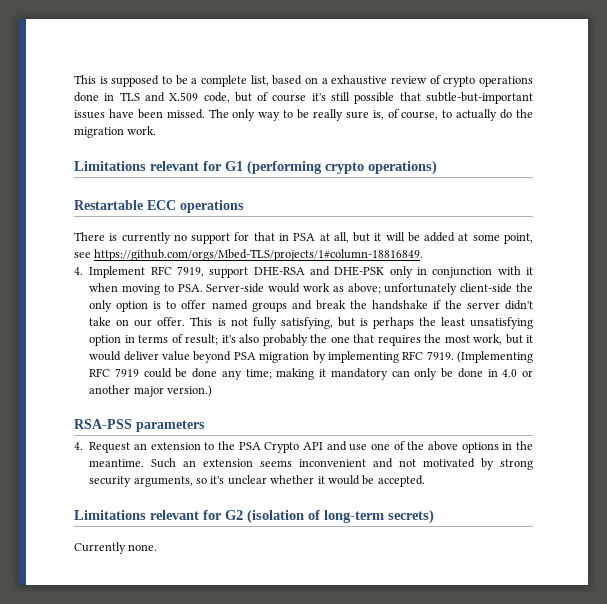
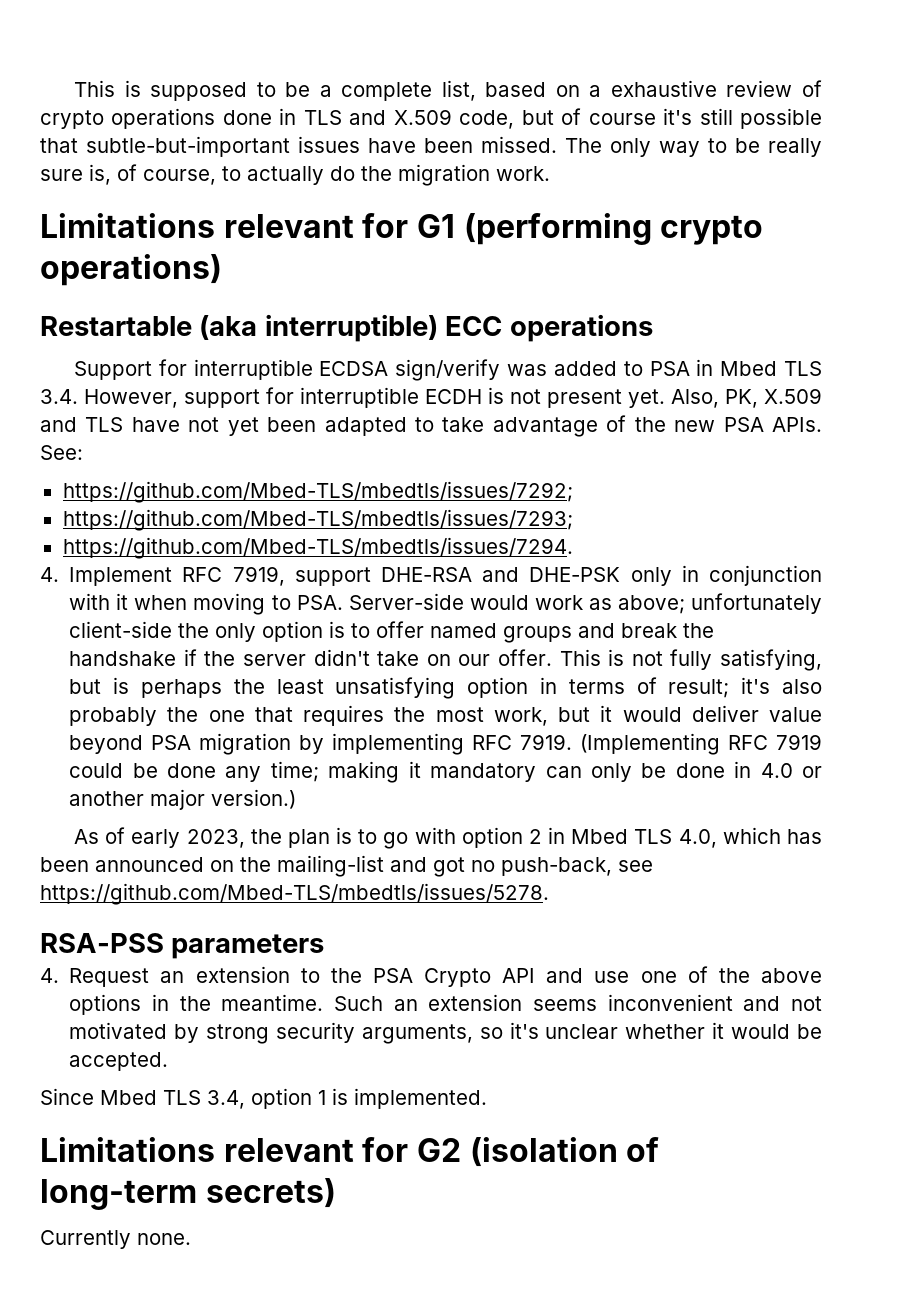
(143, 205) none -> [199,314,438,342] (aka interruptible)
[74,232,533,244] [74,249,424,261] There is currently no support for that in PSA at all, but it will be added at some point, see https://github.com/orgs/Mbed-TLS/projects/1#column-18816849. -> [74,359,823,381] [40,387,822,408] [40,415,823,437] [40,445,83,460] [62,481,573,503] [62,509,573,531] [62,537,573,559] Support for interruptible ECDSA sign/verify was added to PSA in Mbed TLS 3.4. However, support for interruptible ECDH is not present yet. Also, PK, X.509 and TLS have not yet been adapted to take advantage of the new PSA APIs. See: // https://github.com/Mbed-TLS/mbedtls/issues/7292; // https://github.com/Mbed-TLS/mbedtls/issues/7293; // https://github.com/Mbed-TLS/mbedtls/issues/7294.
(212, 391) none -> [74,827,822,849] [40,855,653,877] [40,883,549,905] // As of early 2023, the plan is to go with option 2 in Mbed TLS 4.0, which has been announced on the mailing-list and got no push-back, see https://github.com/Mbed-TLS/mbedtls/issues/5278.
(425, 481) none -> [40,1088,487,1109] // Since Mbed TLS 3.4, option 1 is implemented.

